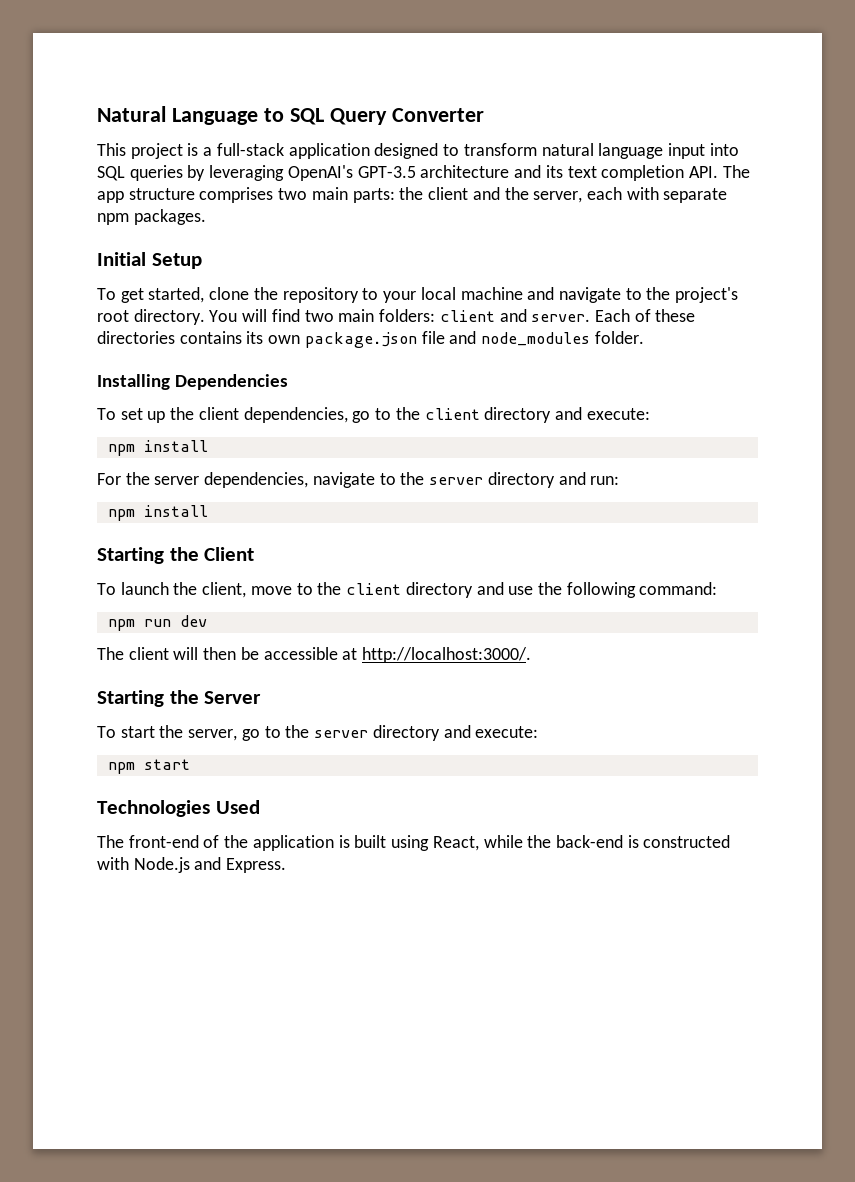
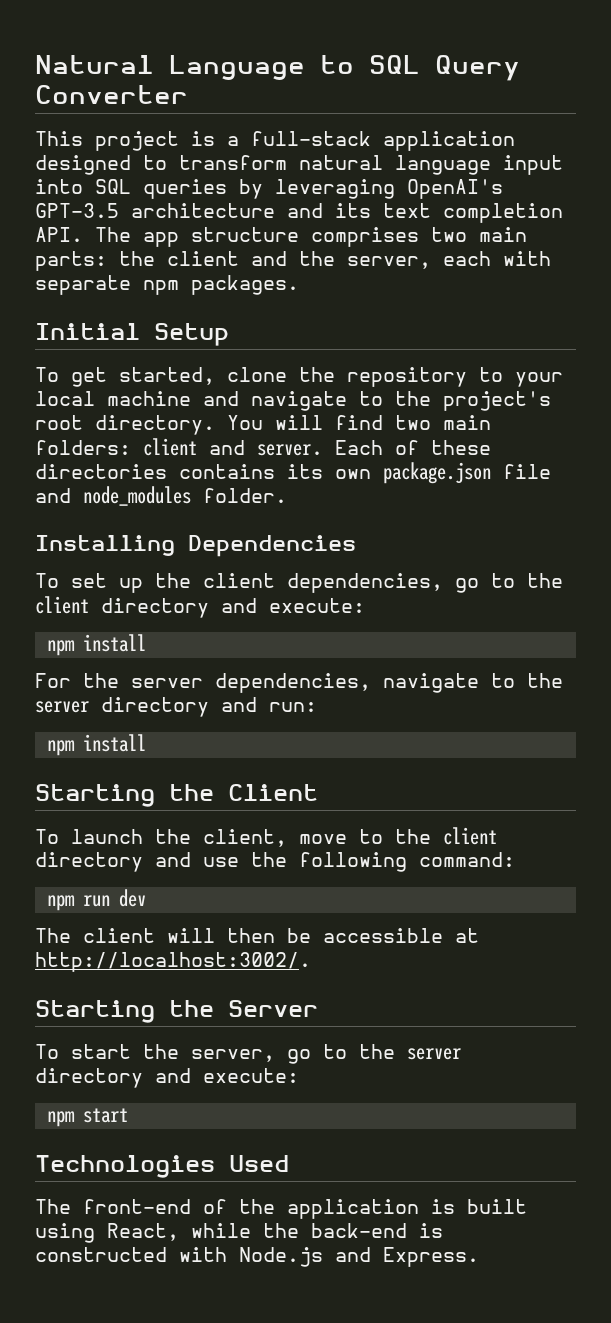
[362,647,532,663] http://localhost:3000/. -> [35,952,311,972] http://localhost:3002/.

